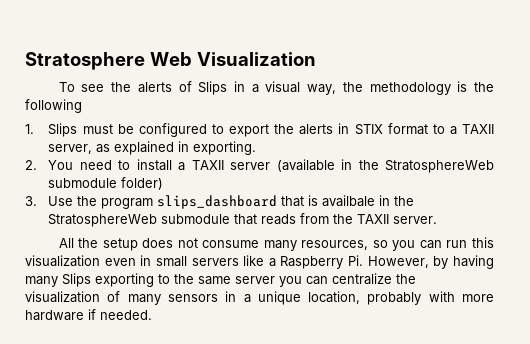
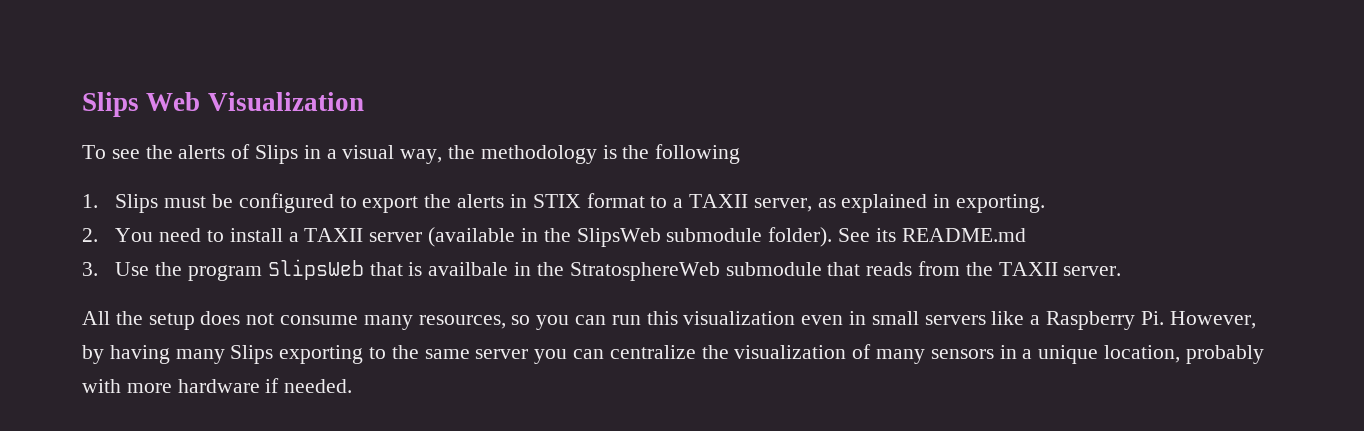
[25,52,145,70] Stratosphere -> [82,92,139,117] Slips
[385,160,494,173] [48,177,164,190] StratosphereWeb submodule folder) -> [576,227,1026,247] SlipsWeb submodule folder). See its README.md
[157,195,278,209] slips_dashboard -> [267,259,364,280] SlipsWeb

